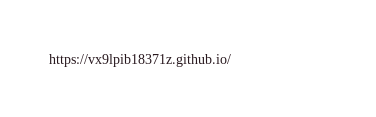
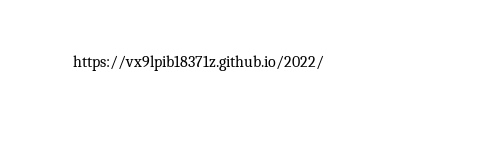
[49,54,231,67] https://vx9lpib18371z.github.io/ -> [73,55,324,71] https://vx9lpib18371z.github.io/2022/

